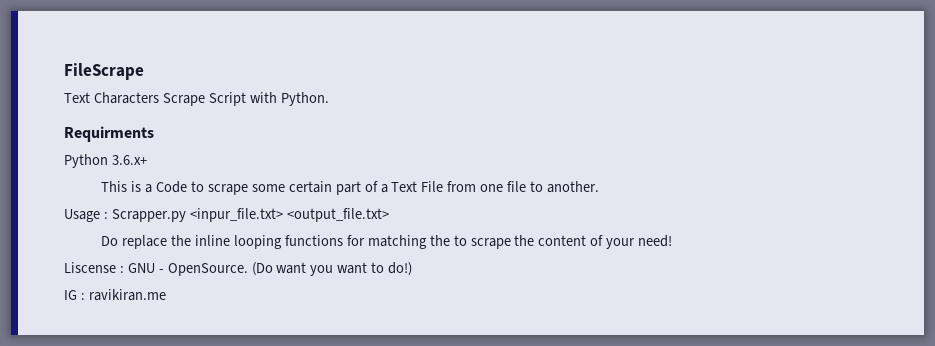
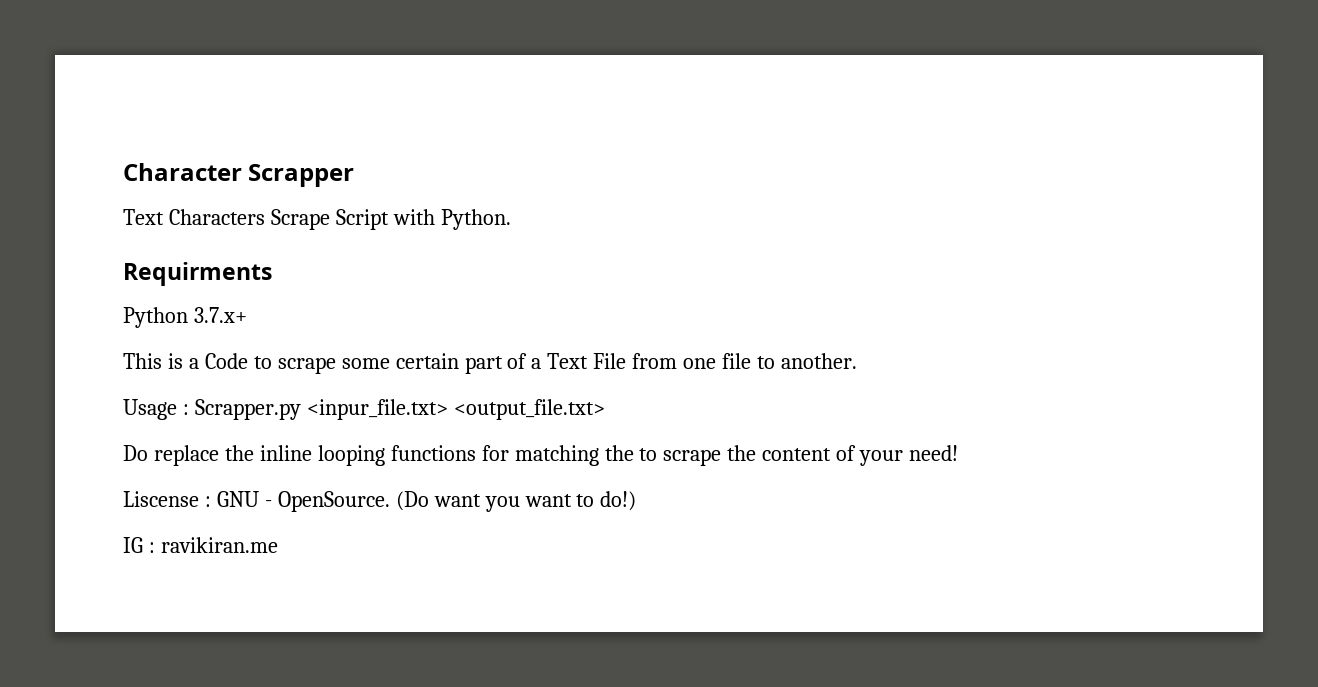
[64,63,144,80] FileScrape -> [123,163,355,187] Character Scrapper
[111,155,147,165] 3.6.x+ -> [193,307,247,323] 3.7.x+

